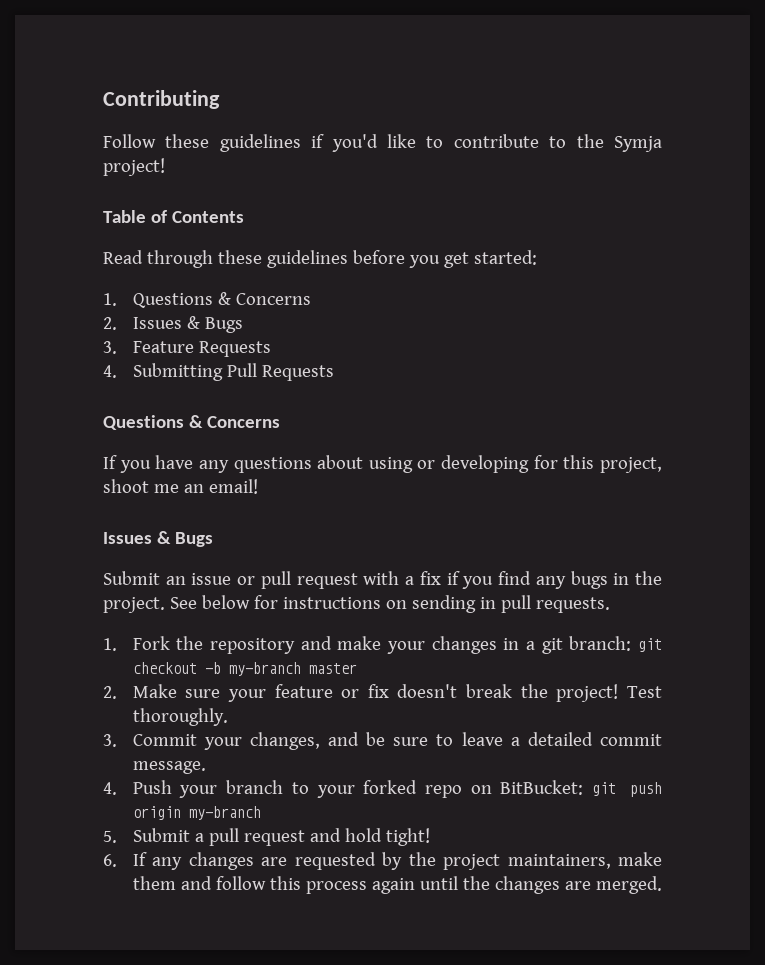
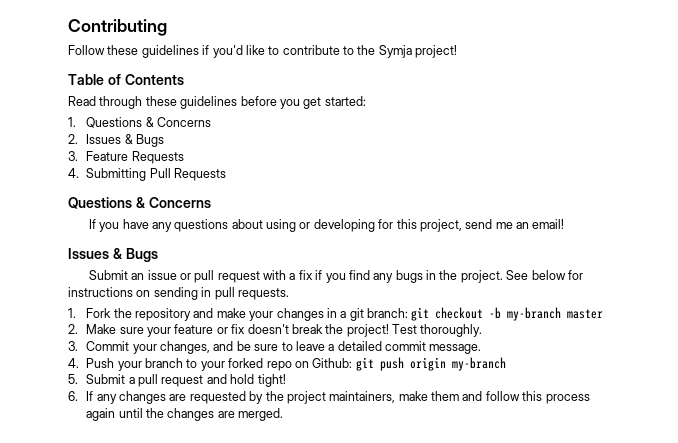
[103,479,149,493] shoot -> [465,219,493,229] send
[500,780,584,795] BitBucket: -> [312,358,353,368] Github:

